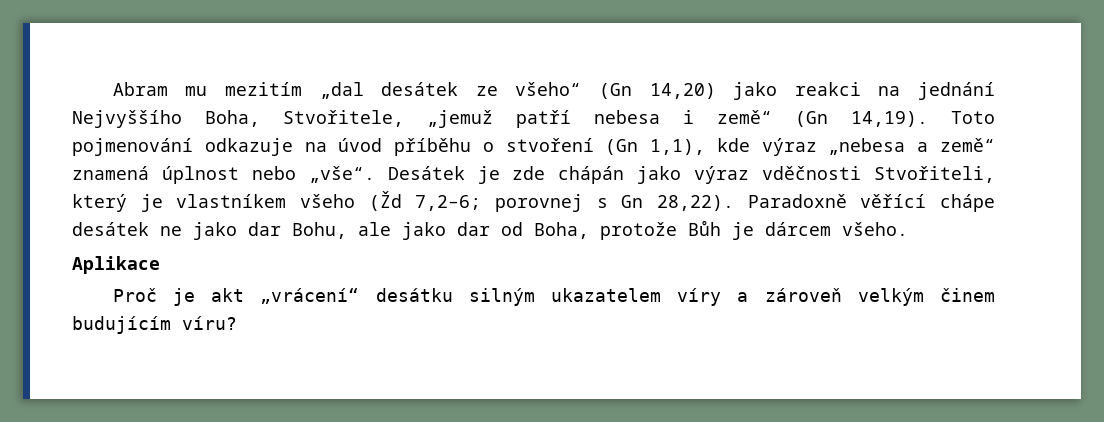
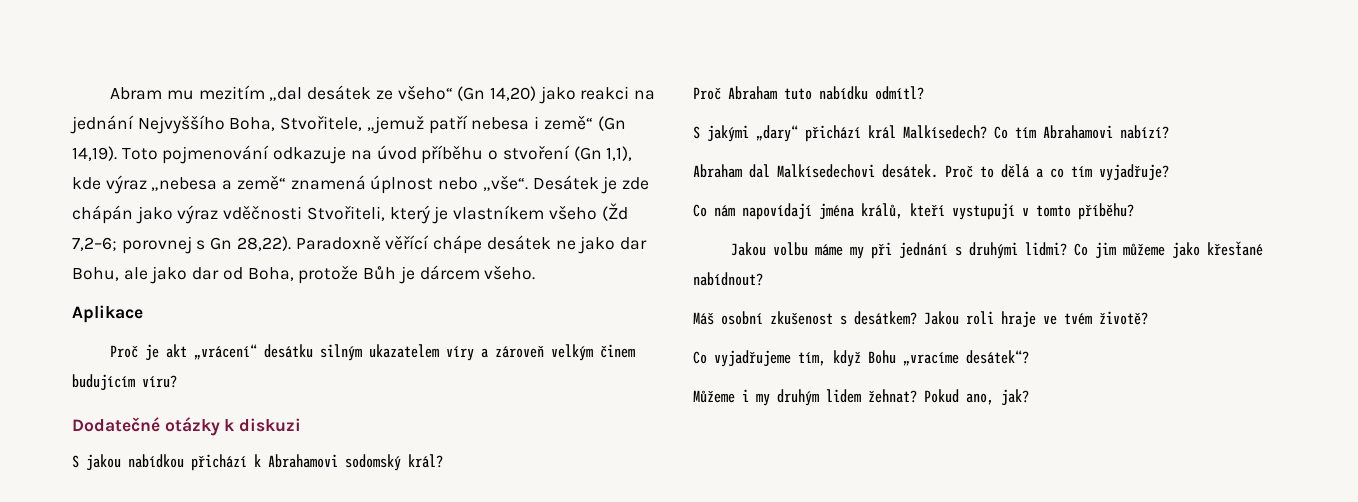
(237, 323) none -> [72,417,302,436] [72,454,443,471] [693,86,924,100] [693,125,1169,142] [693,164,1169,181] [693,203,1134,220] [731,241,1264,259] [693,272,763,286] [693,311,1148,328] [693,350,1029,367] [693,389,1029,406] // Dodatečné otázky k diskuzi // S jakou nabídkou přichází k Abrahamovi sodomský král? // Proč Abraham tuto nabídku odmítl? // S jakými „dary“ přichází král Malkísedech? Co tím Abrahamovi nabízí? // Abraham dal Malkísedechovi desátek. Proč to dělá a co tím vyjadřuje? // Co nám napovídají jména králů, kteří vystupují v tomto příběhu? // Jakou volbu máme my při jednání s druhými lidmi? Co jim můžeme jako křesťané nabídnout? // Máš osobní zkušenost s desátkem? Jakou roli hraje ve tvém životě? // Co vyjadřujeme tím, když Bohu „vracíme desátek“? // Můžeme i my druhým lidem žehnat? Pokud ano, jak?

